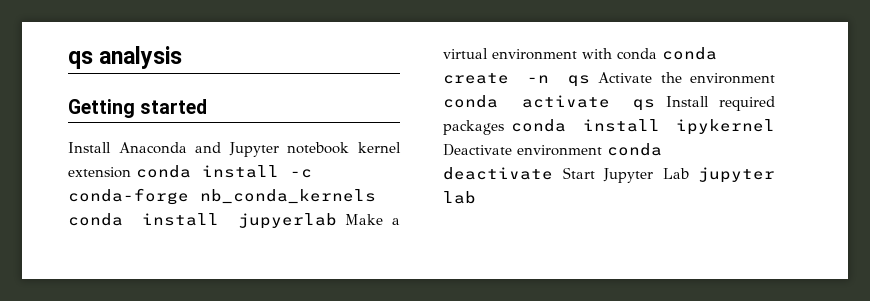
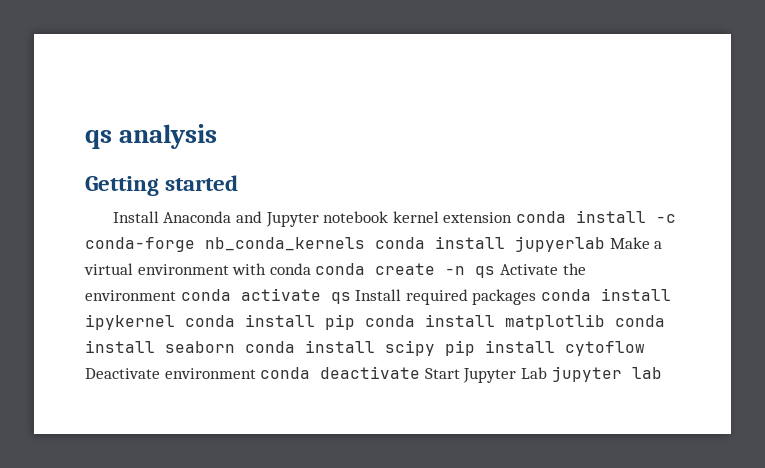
(775, 127) none -> [185,314,665,330] [85,340,645,356] conda install pip conda install matplotlib conda install seaborn conda install scipy pip install cytoflow

